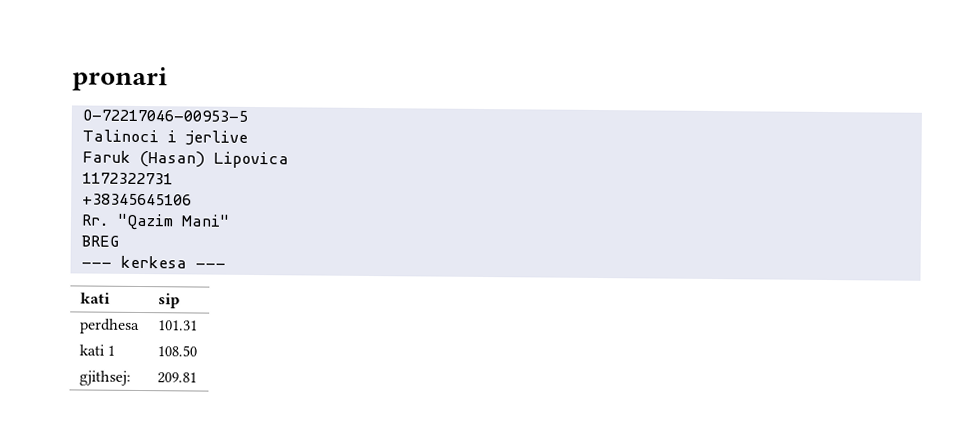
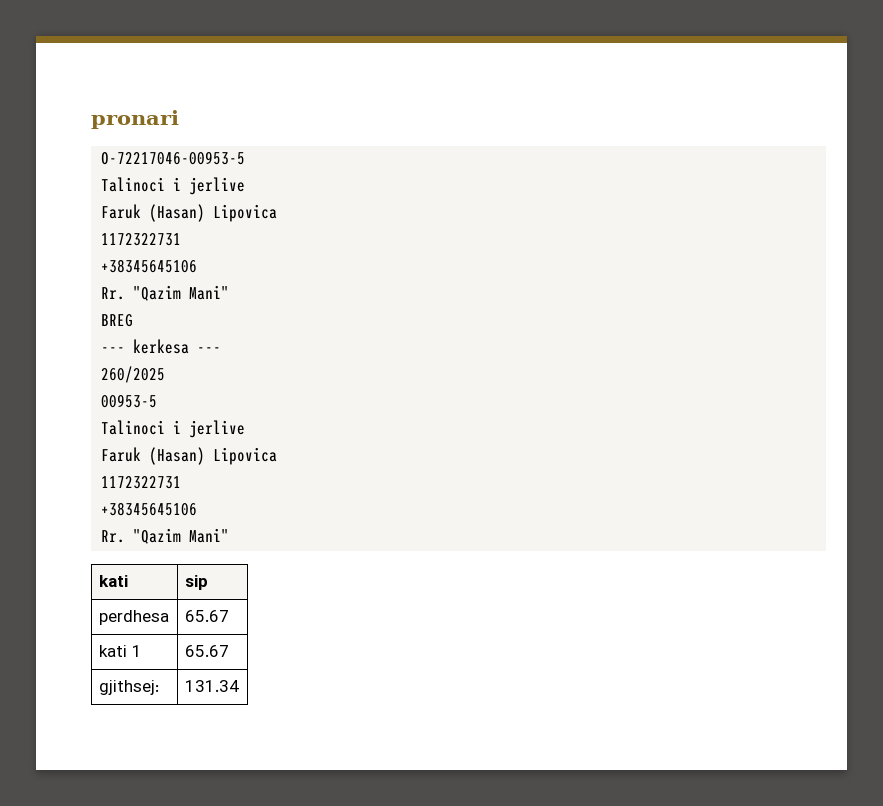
(226, 265) none -> [101,366,166,383] [101,394,158,408] [101,420,246,438] [101,447,278,465] [101,476,182,489] [101,502,198,516] [101,528,230,544] // 260/2025 // 00953-5 // Talinoci i jerlive // Faruk (Hasan) Lipovica // 1172322731 // +38345645106 // Rr. "Qazim Mani"
[157,320,198,331] 101.31 -> [184,610,229,622] 65.67
[156,345,197,357] 108.50 -> [184,645,229,657] 65.67
[156,372,197,384] 209.81 -> [184,680,239,692] 131.34

